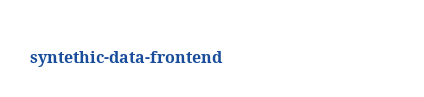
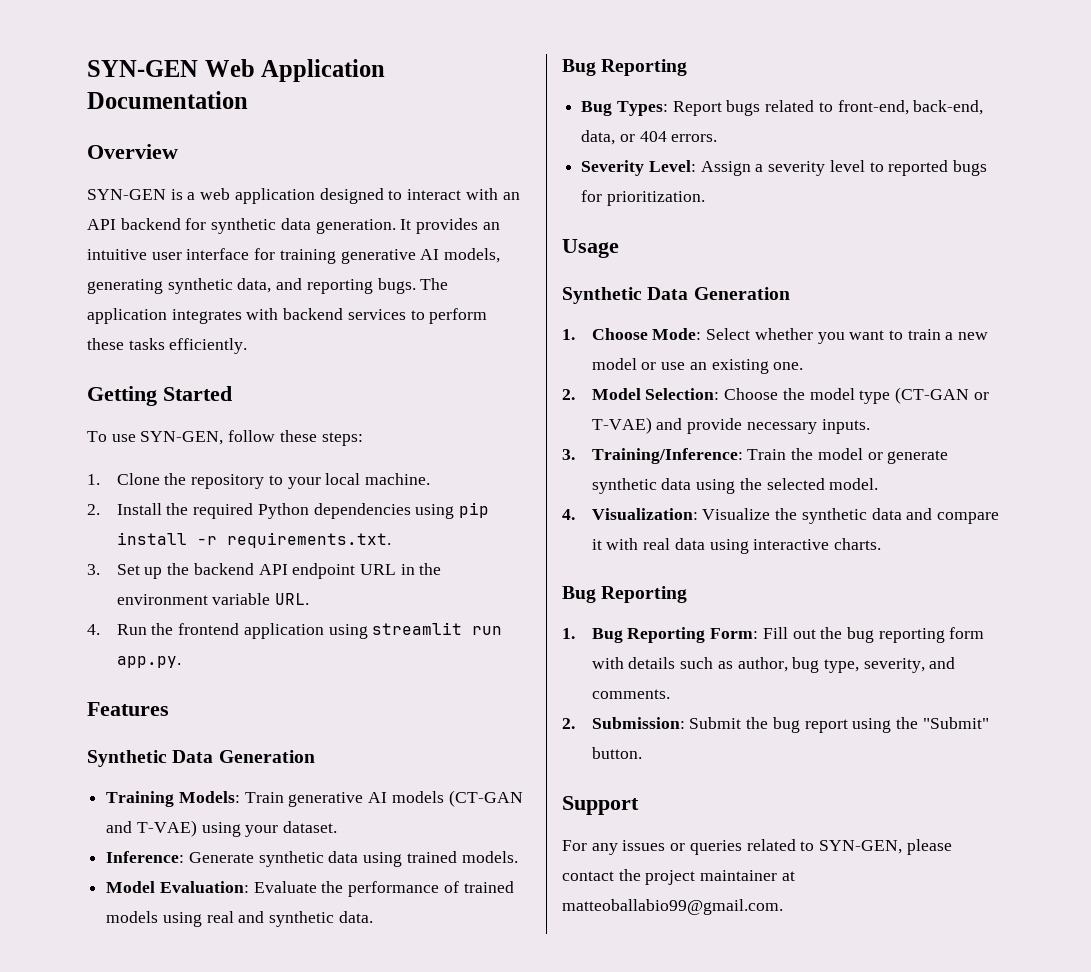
[30,51,223,67] syntethic-data-frontend -> [87,59,386,82] [87,91,248,109] [87,144,178,159] [87,188,520,204] [87,218,500,234] [87,248,501,264] [87,278,449,294] [87,308,488,324] [87,338,248,354] [87,386,232,406] [87,430,363,446] [87,473,430,489] [87,502,489,519] [116,532,391,548] [87,563,442,579] [116,593,310,605] [87,622,503,639] [116,656,181,668] [87,702,169,716] [87,750,315,767] [106,790,523,807] [106,820,338,837] [106,851,518,867] [106,881,514,897] [106,911,373,927] [562,59,688,76] [581,100,984,116] [581,130,718,145] [581,160,988,176] [581,190,705,206] [562,239,619,258] [562,287,790,304] [562,328,989,344] [591,358,804,374] [562,387,989,404] [591,417,870,434] [562,448,949,464] [591,478,879,494] [562,508,999,524] [591,538,881,554] [562,586,688,603] [562,627,985,643] [591,657,956,673] [591,689,670,699] [562,717,989,733] [591,747,642,759] [562,796,639,815] [562,839,952,855] [562,869,795,885] [562,899,783,915] SYN-GEN Web Application Documentation // Overview // SYN-GEN is a web application designed to interact with an API backend for synthetic data generation. It provides an intuitive user interface for training generative AI models, generating synthetic data, and reporting bugs. The application integrates with backend services to perform these tasks efficiently. // Getting Started // To use SYN-GEN, follow these steps: // 1. Clone the repository to your local machine. // 2. Install the required Python dependencies using pip install -r requirements.txt. // 3. Set up the backend API endpoint URL in the environment variable URL. // 4. Run the frontend application using streamlit run app.py. // Features // Synthetic Data Generation // Training Models: Train generative AI models (CT-GAN and T-VAE) using your dataset. // Inference: Generate synthetic data using trained models. // Model Evaluation: Evaluate the performance of trained models using real and synthetic data. // Bug Reporting // Bug Types: Report bugs related to front-end, back-end, data, or 404 errors. // Severity Level: Assign a severity level to reported bugs for prioritization. // Usage // Synthetic Data Generation // 1. Choose Mode: Select whether you want to train a new model or use an existing one. // 2. Model Selection: Choose the model type (CT-GAN or T-VAE) and provide necessary inputs. // 3. Training/Inference: Train the model or generate synthetic data using the selected model. // 4. Visualization: Visualize the synthetic data and compare it with real data using interactive charts. // Bug Reporting // 1. Bug Reporting Form: Fill out the bug reporting form with details such as author, bug type, severity, and comments. // 2. Submission: Submit the bug report using the "Submit" button. // Support // For any issues or queries related to SYN-GEN, please contact the project maintainer at matteoballabio99@gmail.com.

